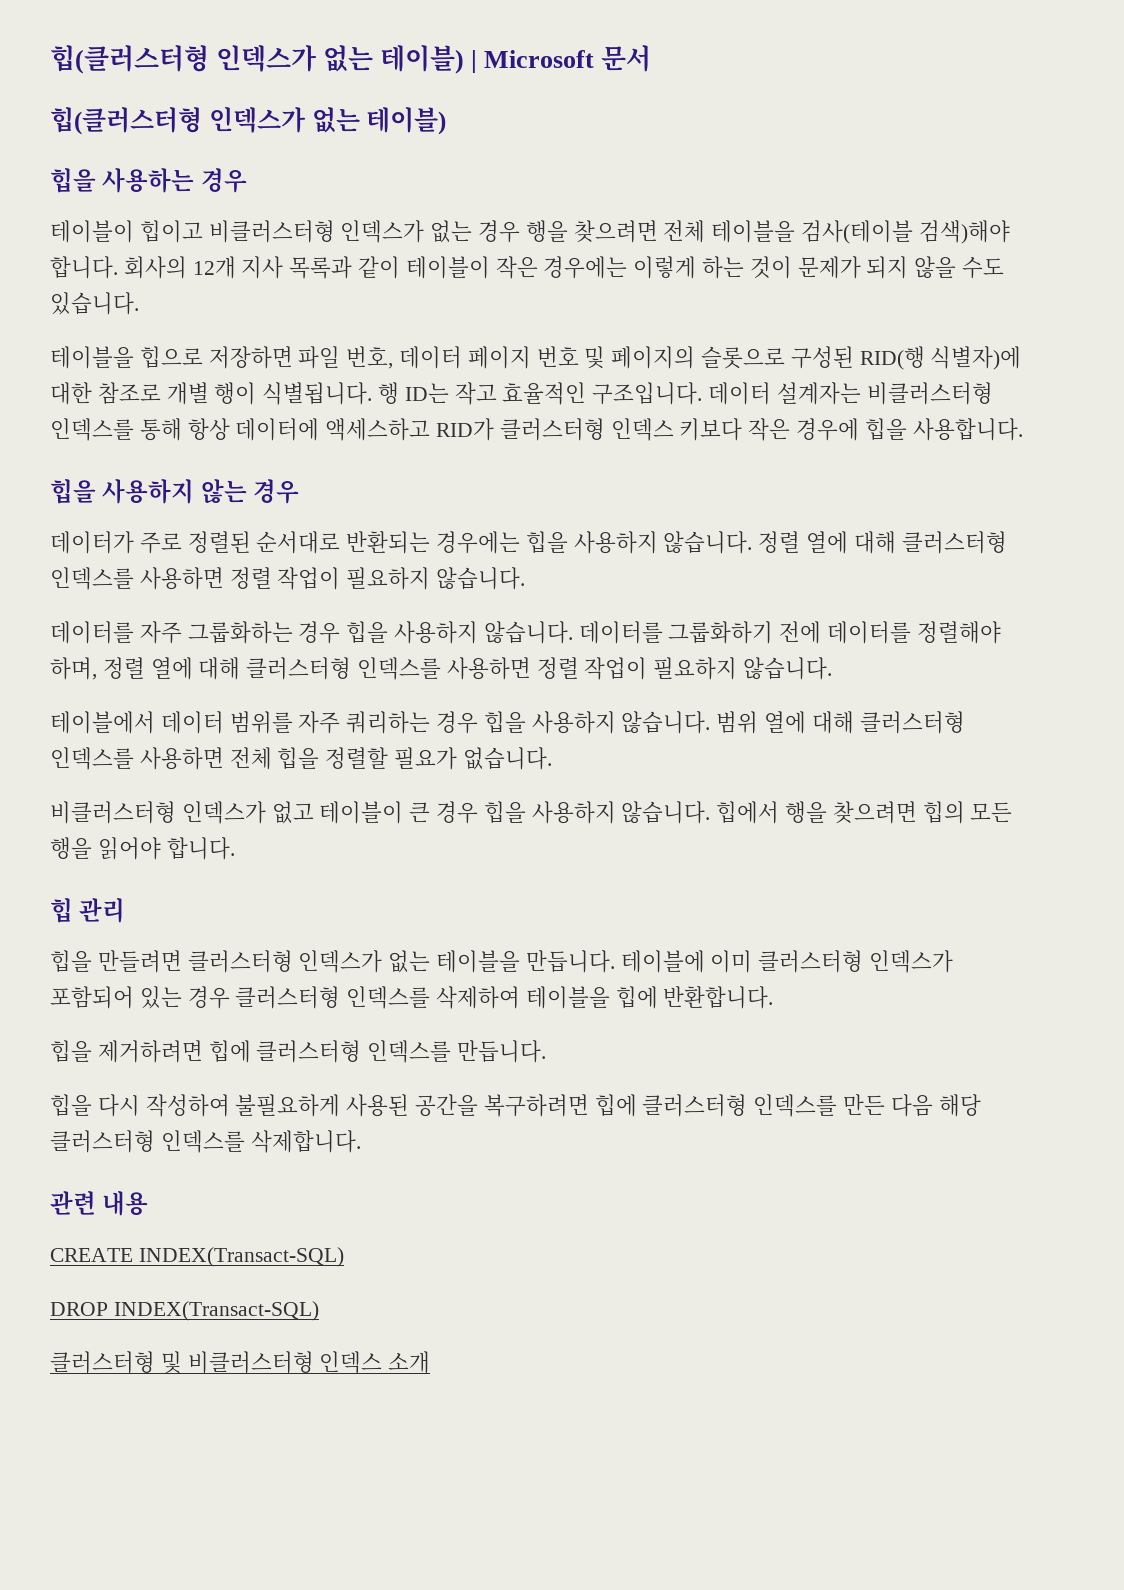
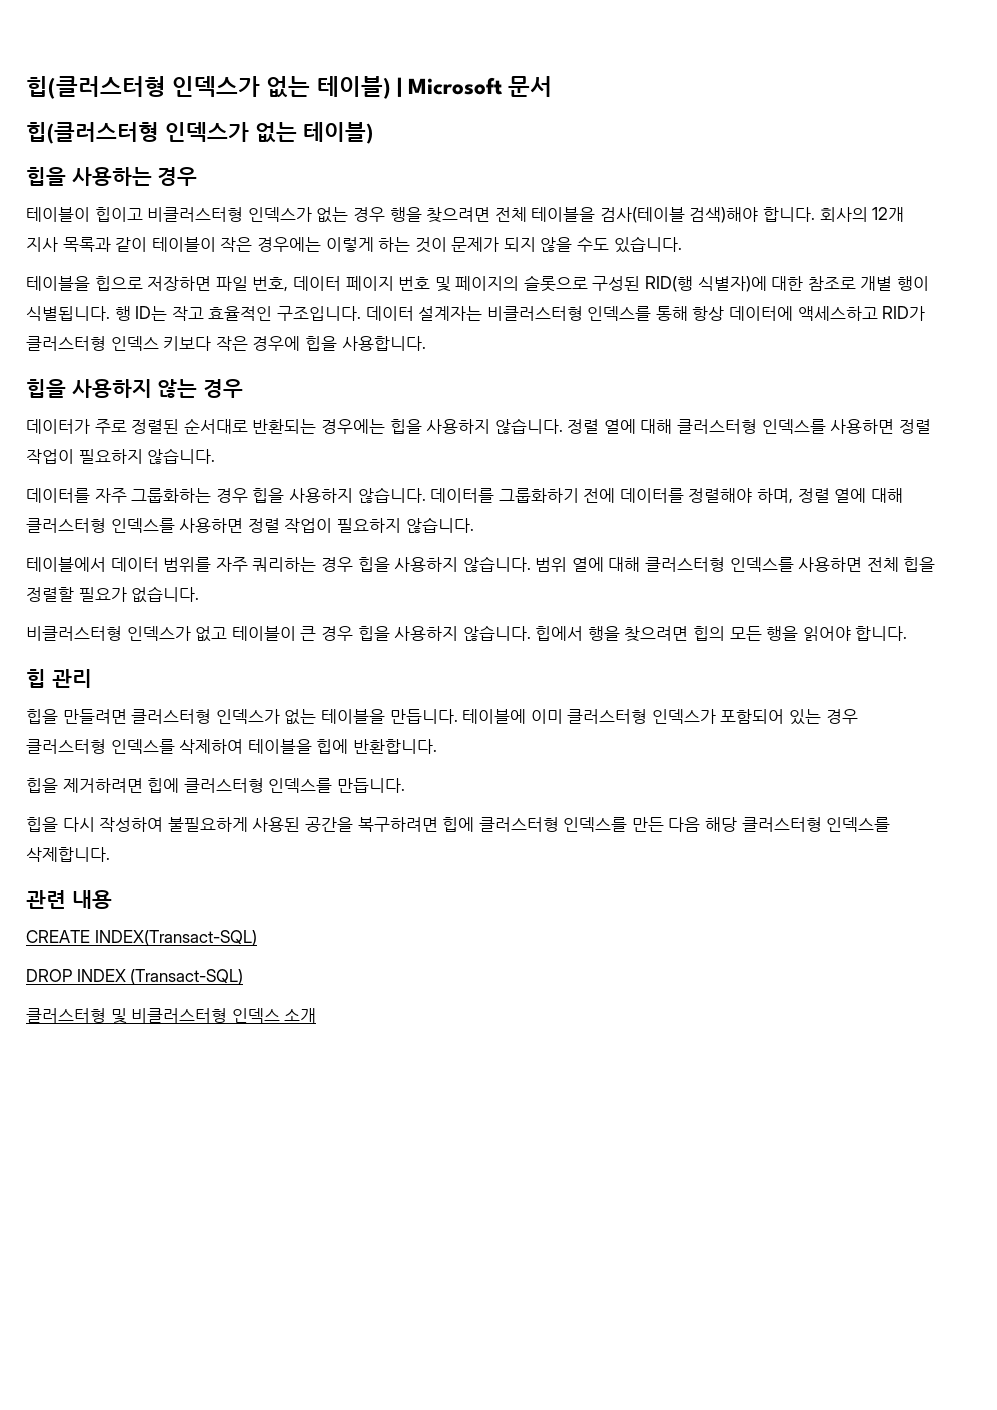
[113,1301,319,1321] INDEX(Transact-SQL) -> [76,969,244,985] INDEX (Transact-SQL)

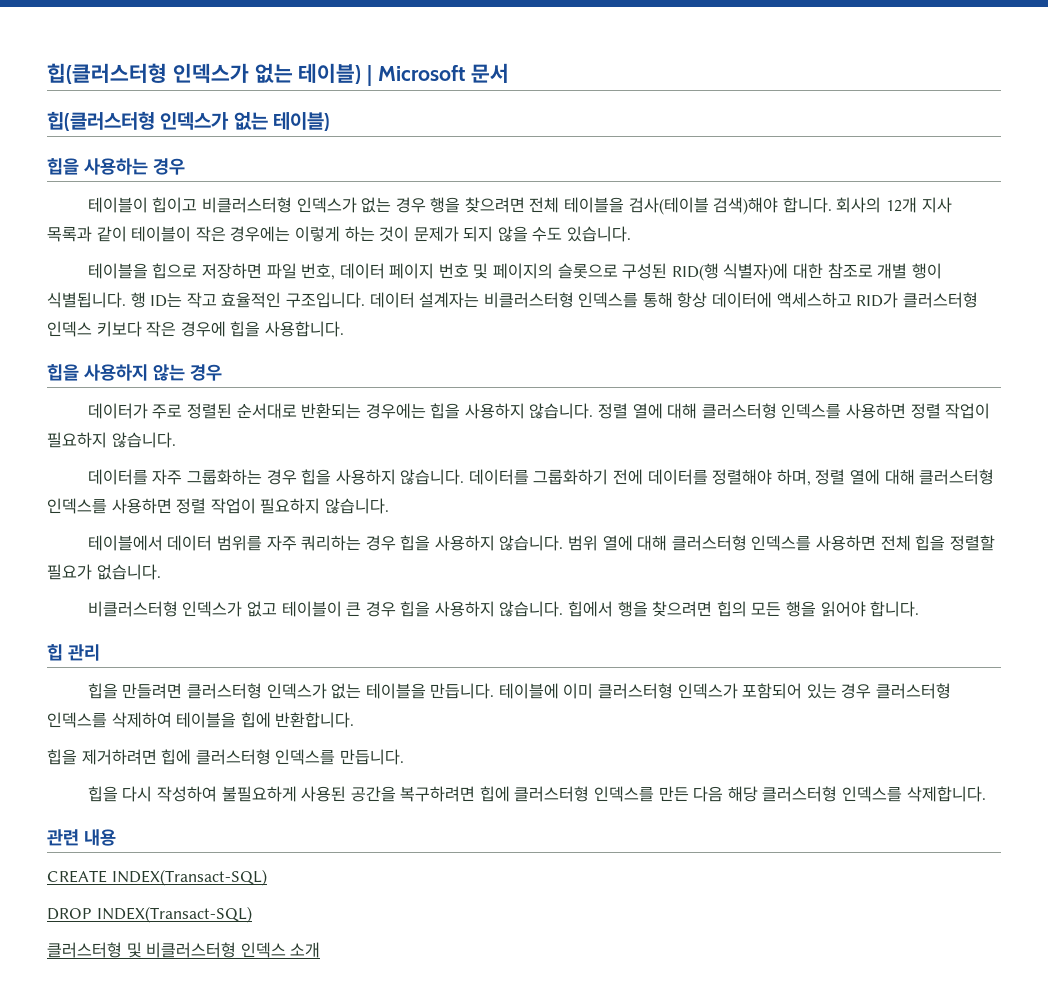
[76,969,244,985] INDEX (Transact-SQL) -> [96,906,252,923] INDEX(Transact-SQL)

